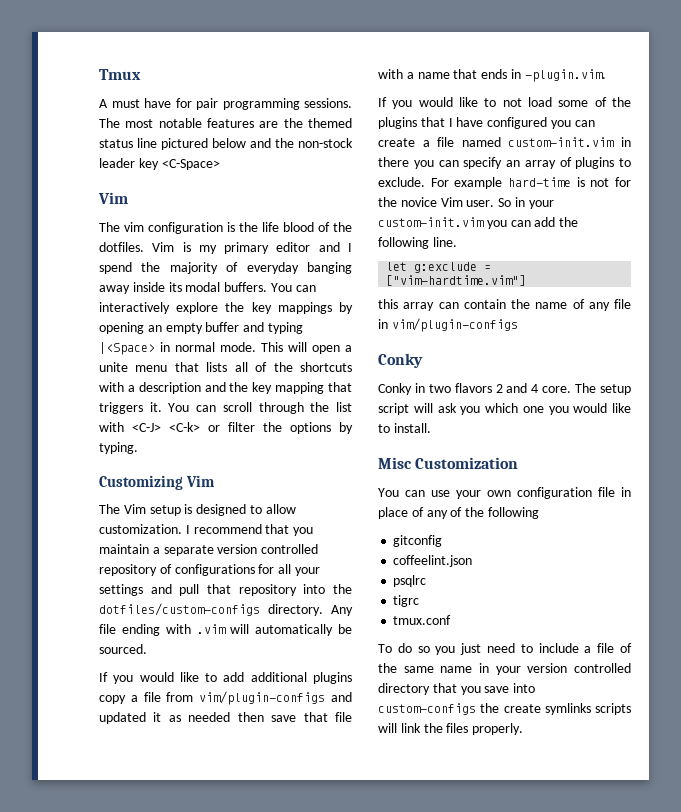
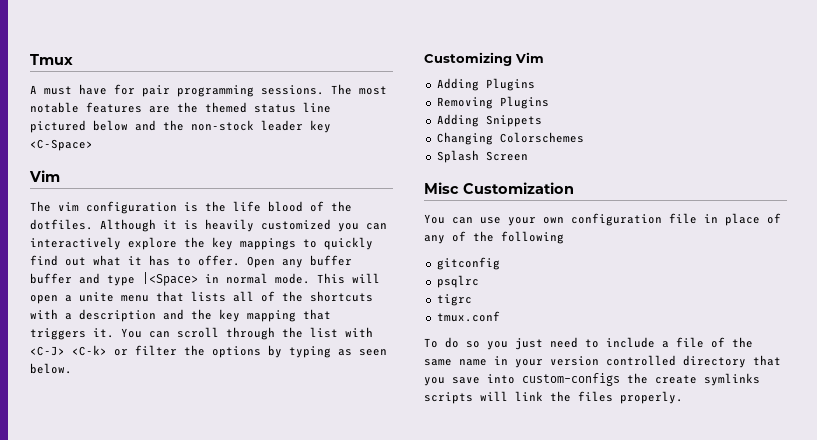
[152,242,352,254] [99,262,352,274] [99,282,292,294] Vim is my primary editor and I spend the majority of everyday banging away inside its modal buffers. You -> [100,219,359,232] Although it is heavily customized you
[339,302,353,314] [99,322,203,334] by opening an empty -> [303,237,373,250] [30,255,352,268] to quickly find out what it has to offer. Open any buffer
[267,322,303,334] typing -> [107,275,135,286] type
[99,442,138,454] [99,475,215,490] [99,504,296,516] [99,524,314,536] [99,544,319,556] [99,564,320,576] [99,584,352,596] [99,603,353,616] [99,624,352,636] [99,644,147,654] [99,672,352,684] [99,691,352,705] [99,712,352,724] [378,69,606,82] [378,97,631,109] [378,117,595,129] [378,137,631,147] [378,157,631,169] [378,177,631,189] [378,197,554,209] [378,217,579,229] [378,237,457,249] [386,262,492,273] [386,275,527,286] [378,299,631,311] [378,318,518,332] [378,353,423,368] [378,383,631,395] [378,403,631,415] [378,423,431,433] typing. // Customizing Vim // The Vim setup is designed to allow customization. I recommend that you maintain a separate version controlled repository of configurations for all your settings and pull that repository into the dotfiles/custom-configs directory. Any file ending with .vim will automatically be sourced. // If you would like to add additional plugins copy a file from vim/plugin-configs and updated it as needed then save that file with a name that ends in -plugin.vim. // If you would like to not load some of the plugins that I have configured you can create a file named custom-init.vim in there you can specify an array of plugins to exclude. For example hard-time is not for the novice Vim user. So in your custom-init.vim you can add the following line. // let g:exclude = ["vim-hardtime.vim"] // this array can contain the name of any file in vim/plugin-configs // Conky // Conky in two flavors 2 and 4 core. The setup script will ask you which one you would like to install. -> [289,346,387,358] [30,363,72,374] [424,52,544,66] [436,78,535,91] [436,96,549,109] [436,114,542,127] [436,132,584,145] [436,150,528,163] typing as seen below. // Customizing Vim // Adding Plugins // Removing Plugins // Adding Snippets // Changing Colorschemes // Splash Screen
[393,555,473,567] // coffeelint.json -> (500, 263) none

